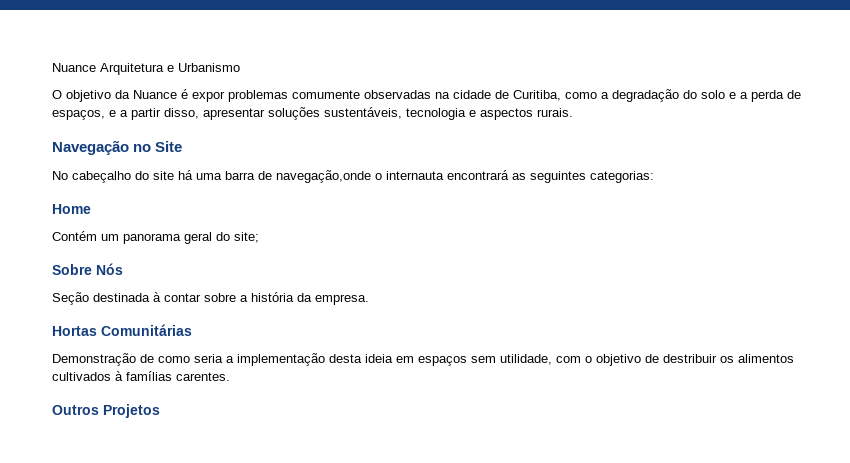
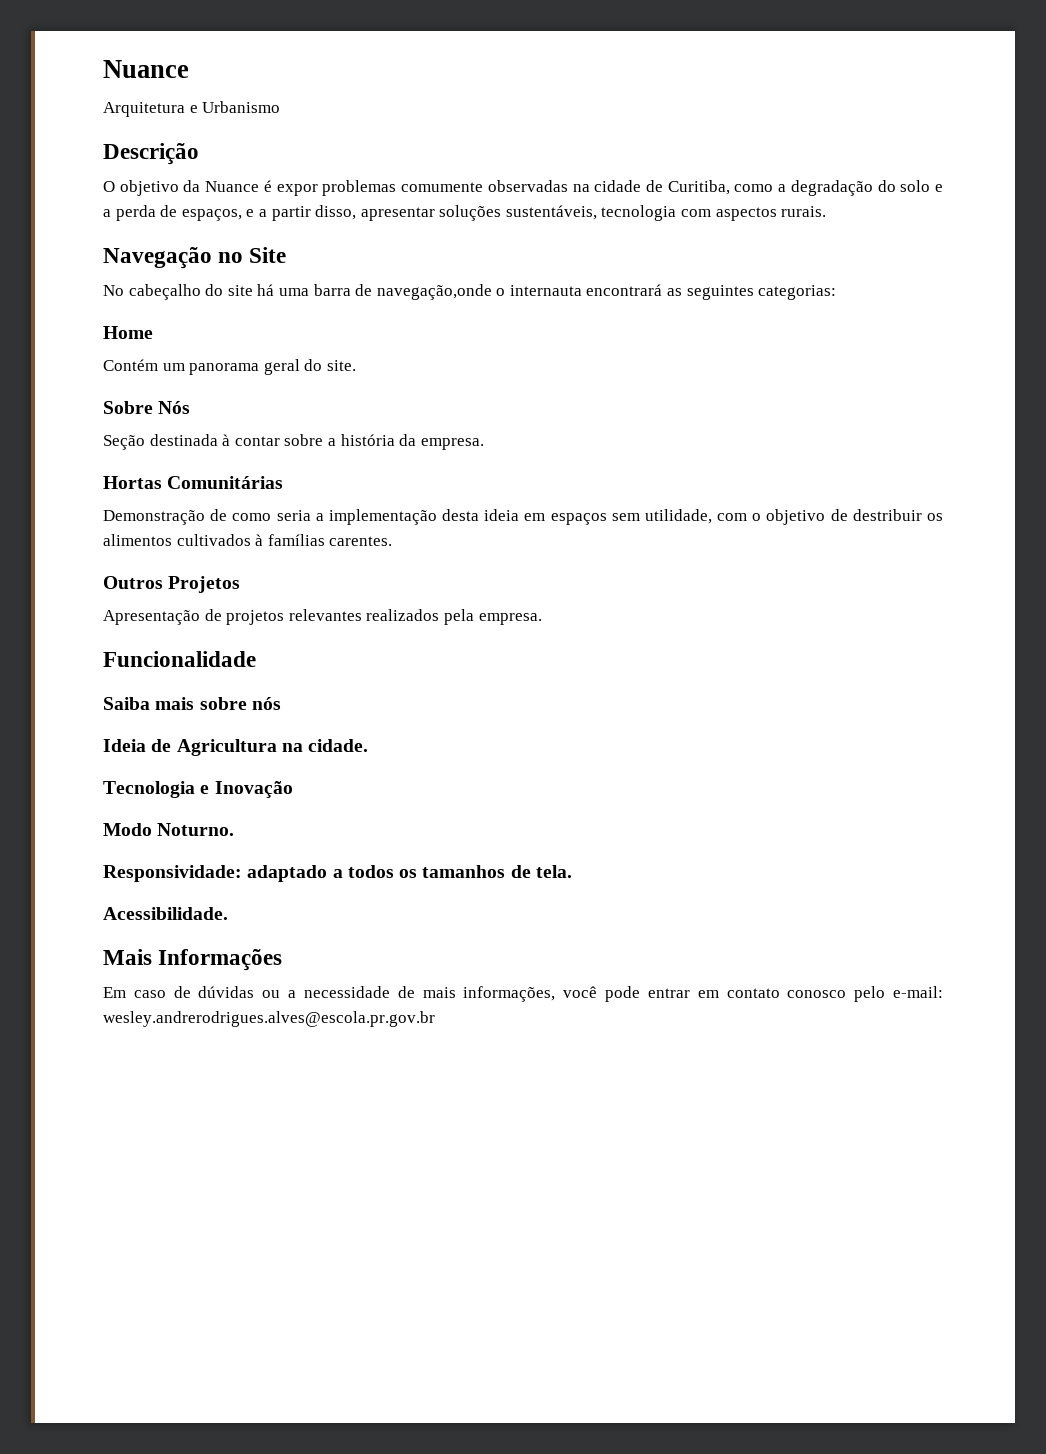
[52,63,96,72] Nuance -> [103,60,189,78] Nuance //
(240, 67) none -> [103,143,199,165] // Descrição
[469,110,476,117] e -> [681,209,712,217] com
[234,232,259,243] site; -> [326,360,356,371] site.
(160, 411) none -> [103,609,542,625] [103,651,256,667] [103,697,281,710] [103,739,369,756] [103,781,293,798] [103,823,235,836] [103,865,572,882] [103,907,228,920] [103,949,283,971] [103,986,944,1002] [103,1011,435,1027] // Apresentação de projetos relevantes realizados pela empresa. // Funcionalidade // Saiba mais sobre nós // Ideia de Agricultura na cidade. // Tecnologia e Inovação // Modo Noturno. // Responsividade: adaptado a todos os tamanhos de tela. // Acessibilidade. // Mais Informações // Em caso de dúvidas ou a necessidade de mais informações, você pode entrar em contato conosco pelo e-mail: wesley.andrerodrigues.alves@escola.pr.gov.br

